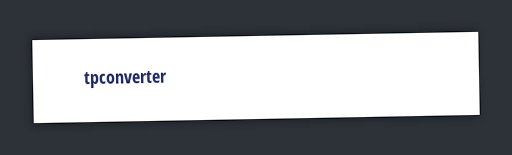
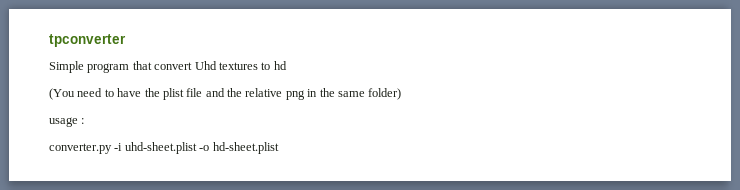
(168, 79) none -> [49,61,287,73] [49,88,402,100] [49,117,85,127] [49,142,279,154] // Simple program that convert Uhd textures to hd // (You need to have the plist file and the relative png in the same folder) // usage : // converter.py -i uhd-sheet.plist -o hd-sheet.plist

